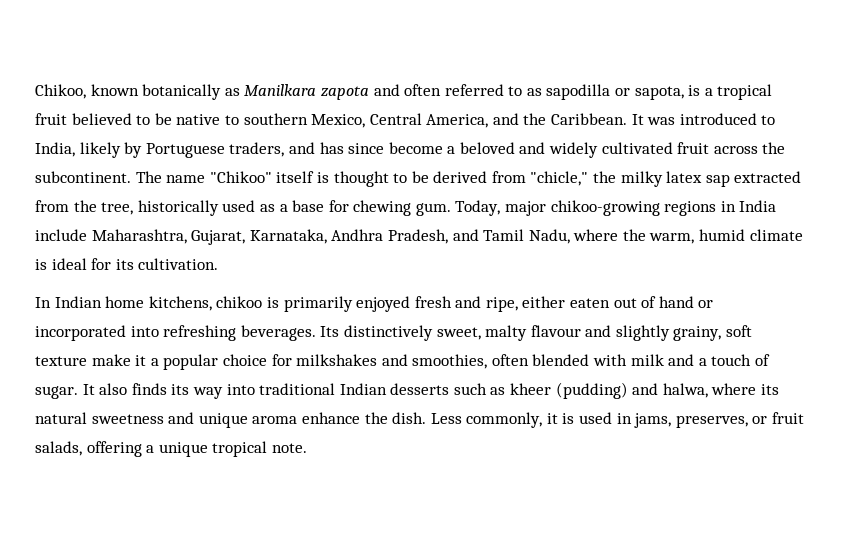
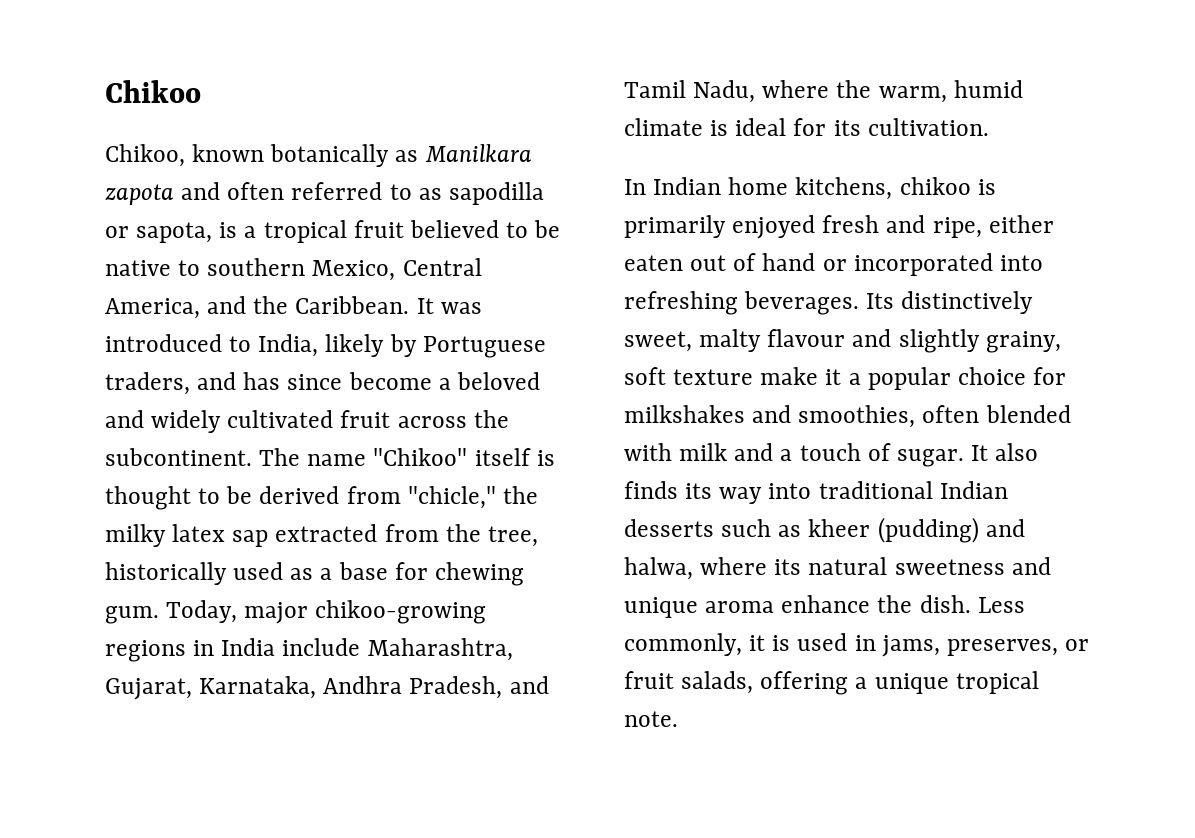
(35, 91) none -> [105,80,201,103] Chikoo //

